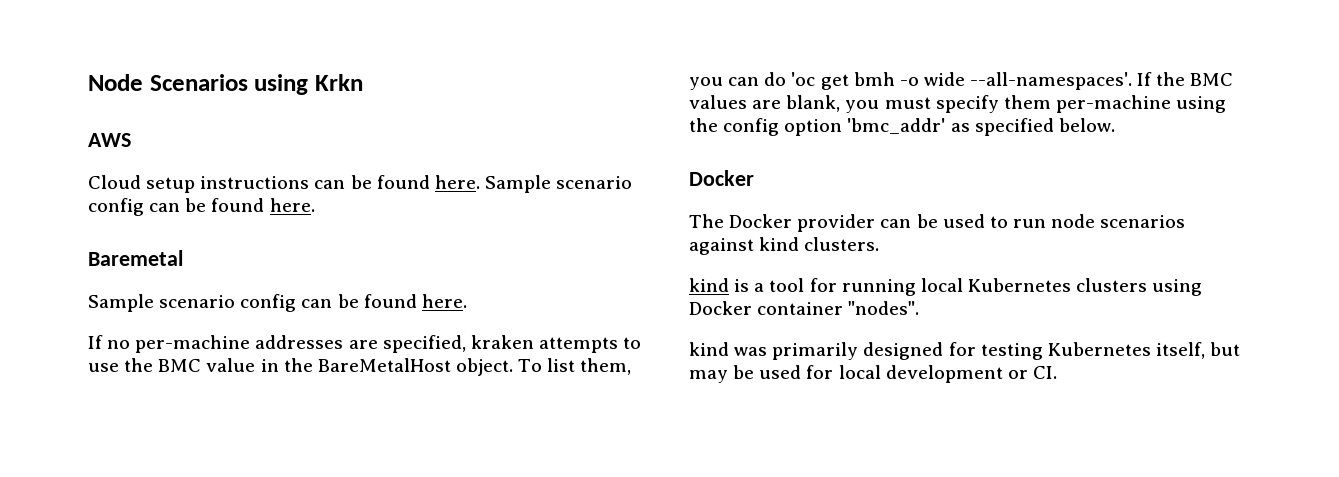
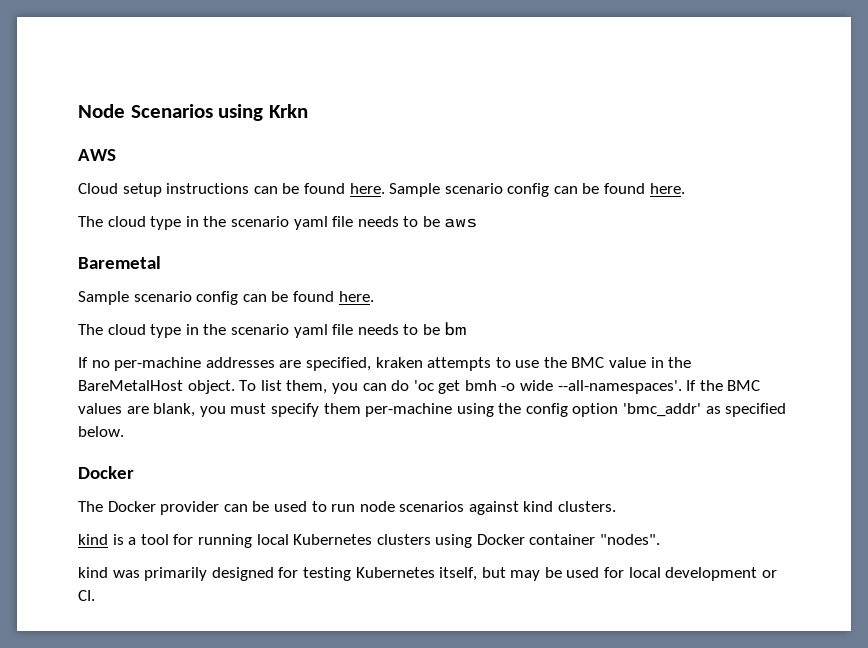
(315, 205) none -> [78,216,478,230] // The cloud type in the scenario yaml file needs to be aws
(467, 301) none -> [78,322,467,338] // The cloud type in the scenario yaml file needs to be bm

